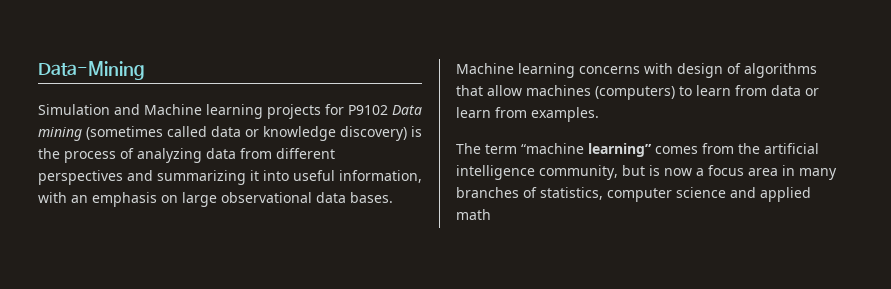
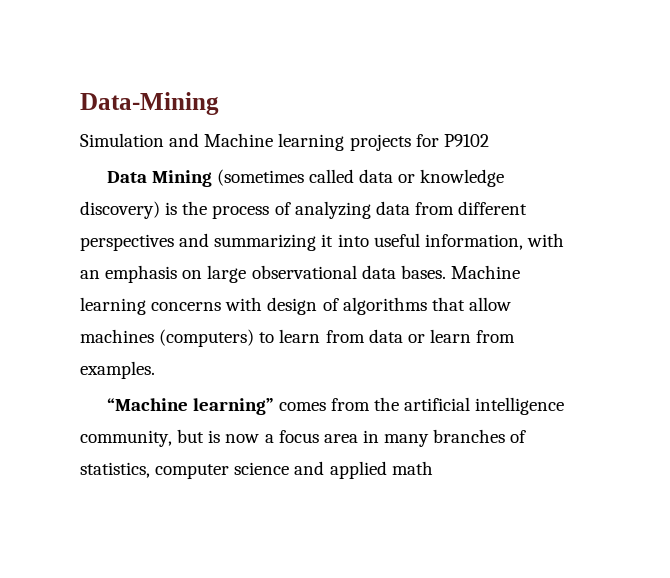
[392,105,422,115] [38,127,82,141] Data mining -> [106,170,212,187] // Data Mining
[456,143,584,154] The term “machine -> [106,398,188,411] “Machine

